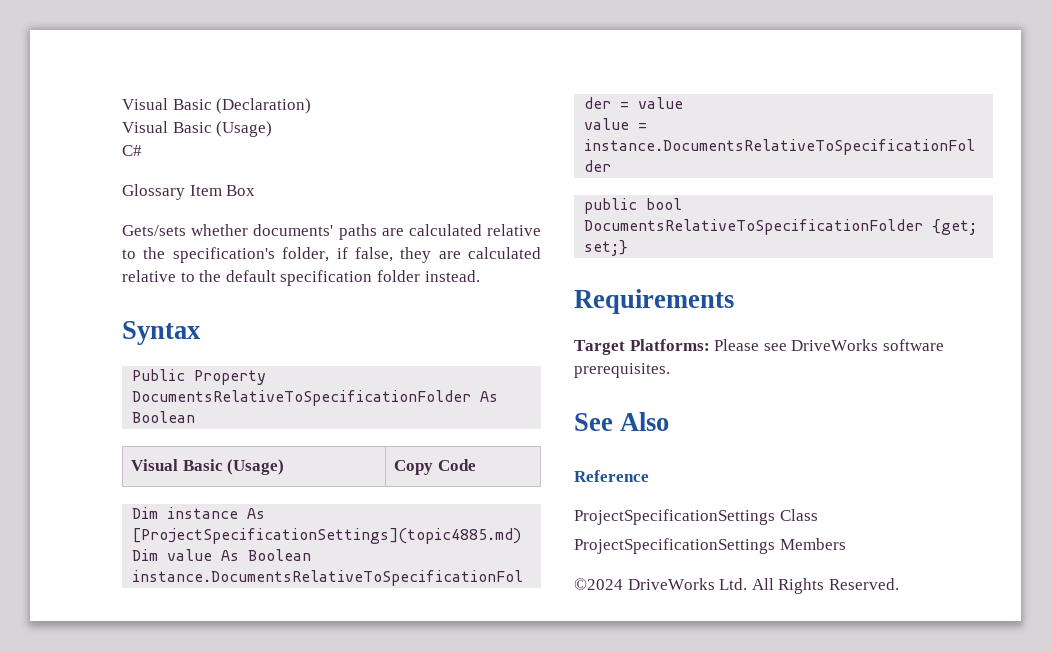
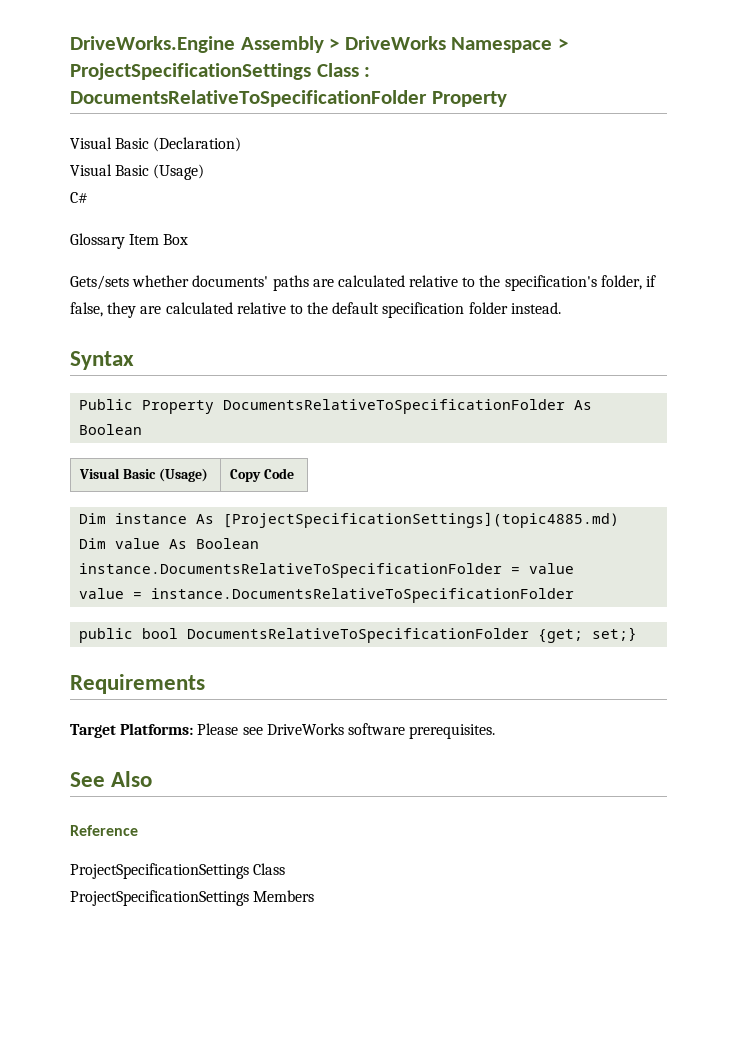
(122, 104) none -> [70,36,568,53] [70,63,371,80] [70,90,507,107] DriveWorks.Engine Assembly > DriveWorks Namespace > ProjectSpecificationSettings Class : DocumentsRelativeToSpecificationFolder Property //
[574,578,899,594] // ©2024 DriveWorks Ltd. All Rights Reserved. -> (315, 896) none

